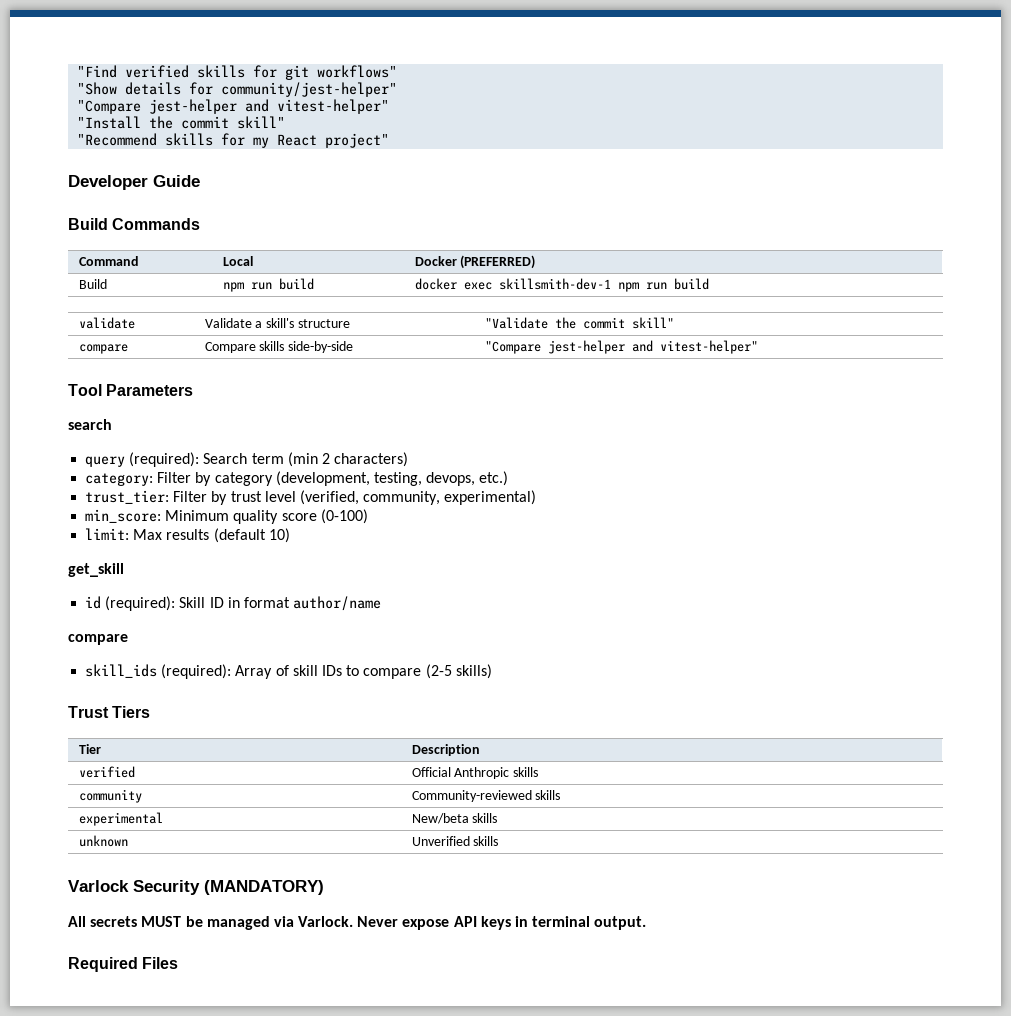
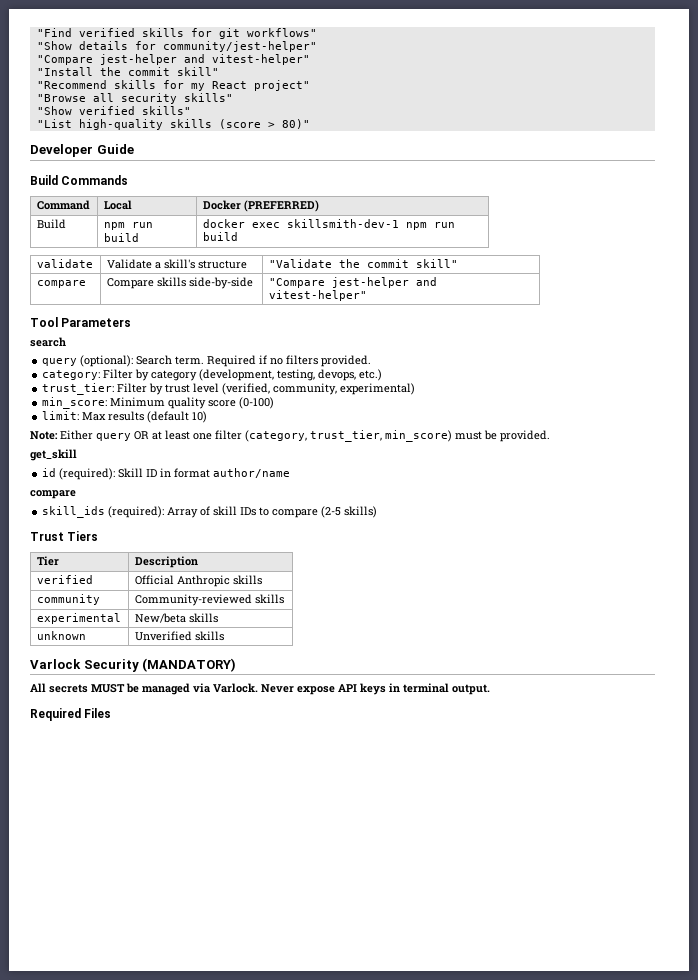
(390, 140) none -> [36,93,233,104] [36,106,191,115] [36,119,310,130] // "Browse all security skills" // "Show verified skills" // "List high-quality skills (score > 80)"
[129,452,409,467] (required): Search term (min 2 characters) -> [80,355,372,367] (optional): Search term. Required if no filters provided.
(290, 535) none -> [30,430,550,442] // Note: Either query OR at least one filter (category, trust_tier, min_score) must be provided.

